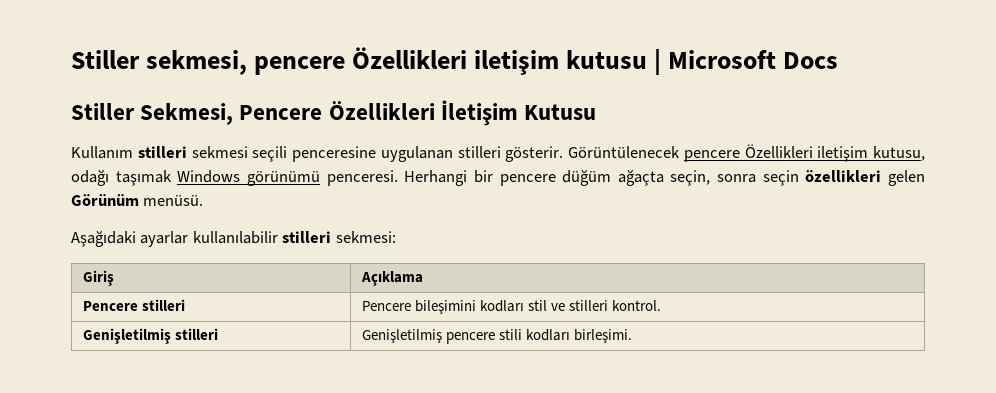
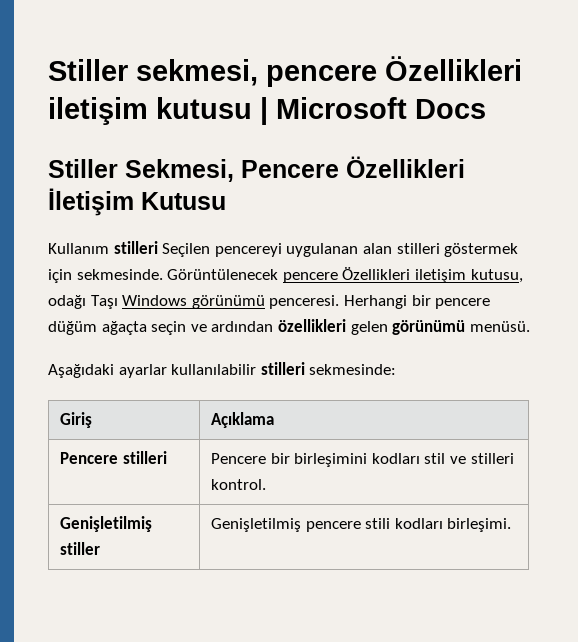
[191,146,564,162] sekmesi seçili penceresine uygulanan stilleri gösterir. -> [162,243,519,257] [48,269,163,283] Seçilen pencereyi uygulanan alan stilleri göstermek için sekmesinde.
[115,170,172,186] taşımak -> [90,295,118,309] Taşı
[670,170,799,186] seçin, sonra seçin -> [151,321,274,335] seçin ve ardından
[71,194,139,206] Görünüm -> [392,320,466,335] görünümü
[335,231,396,243] sekmesi: -> [309,364,397,375] sekmesinde:
[415,300,477,314] bileşimini -> [270,453,368,467] bir birleşimini
[175,328,219,340] stilleri -> [59,542,100,555] stiller

